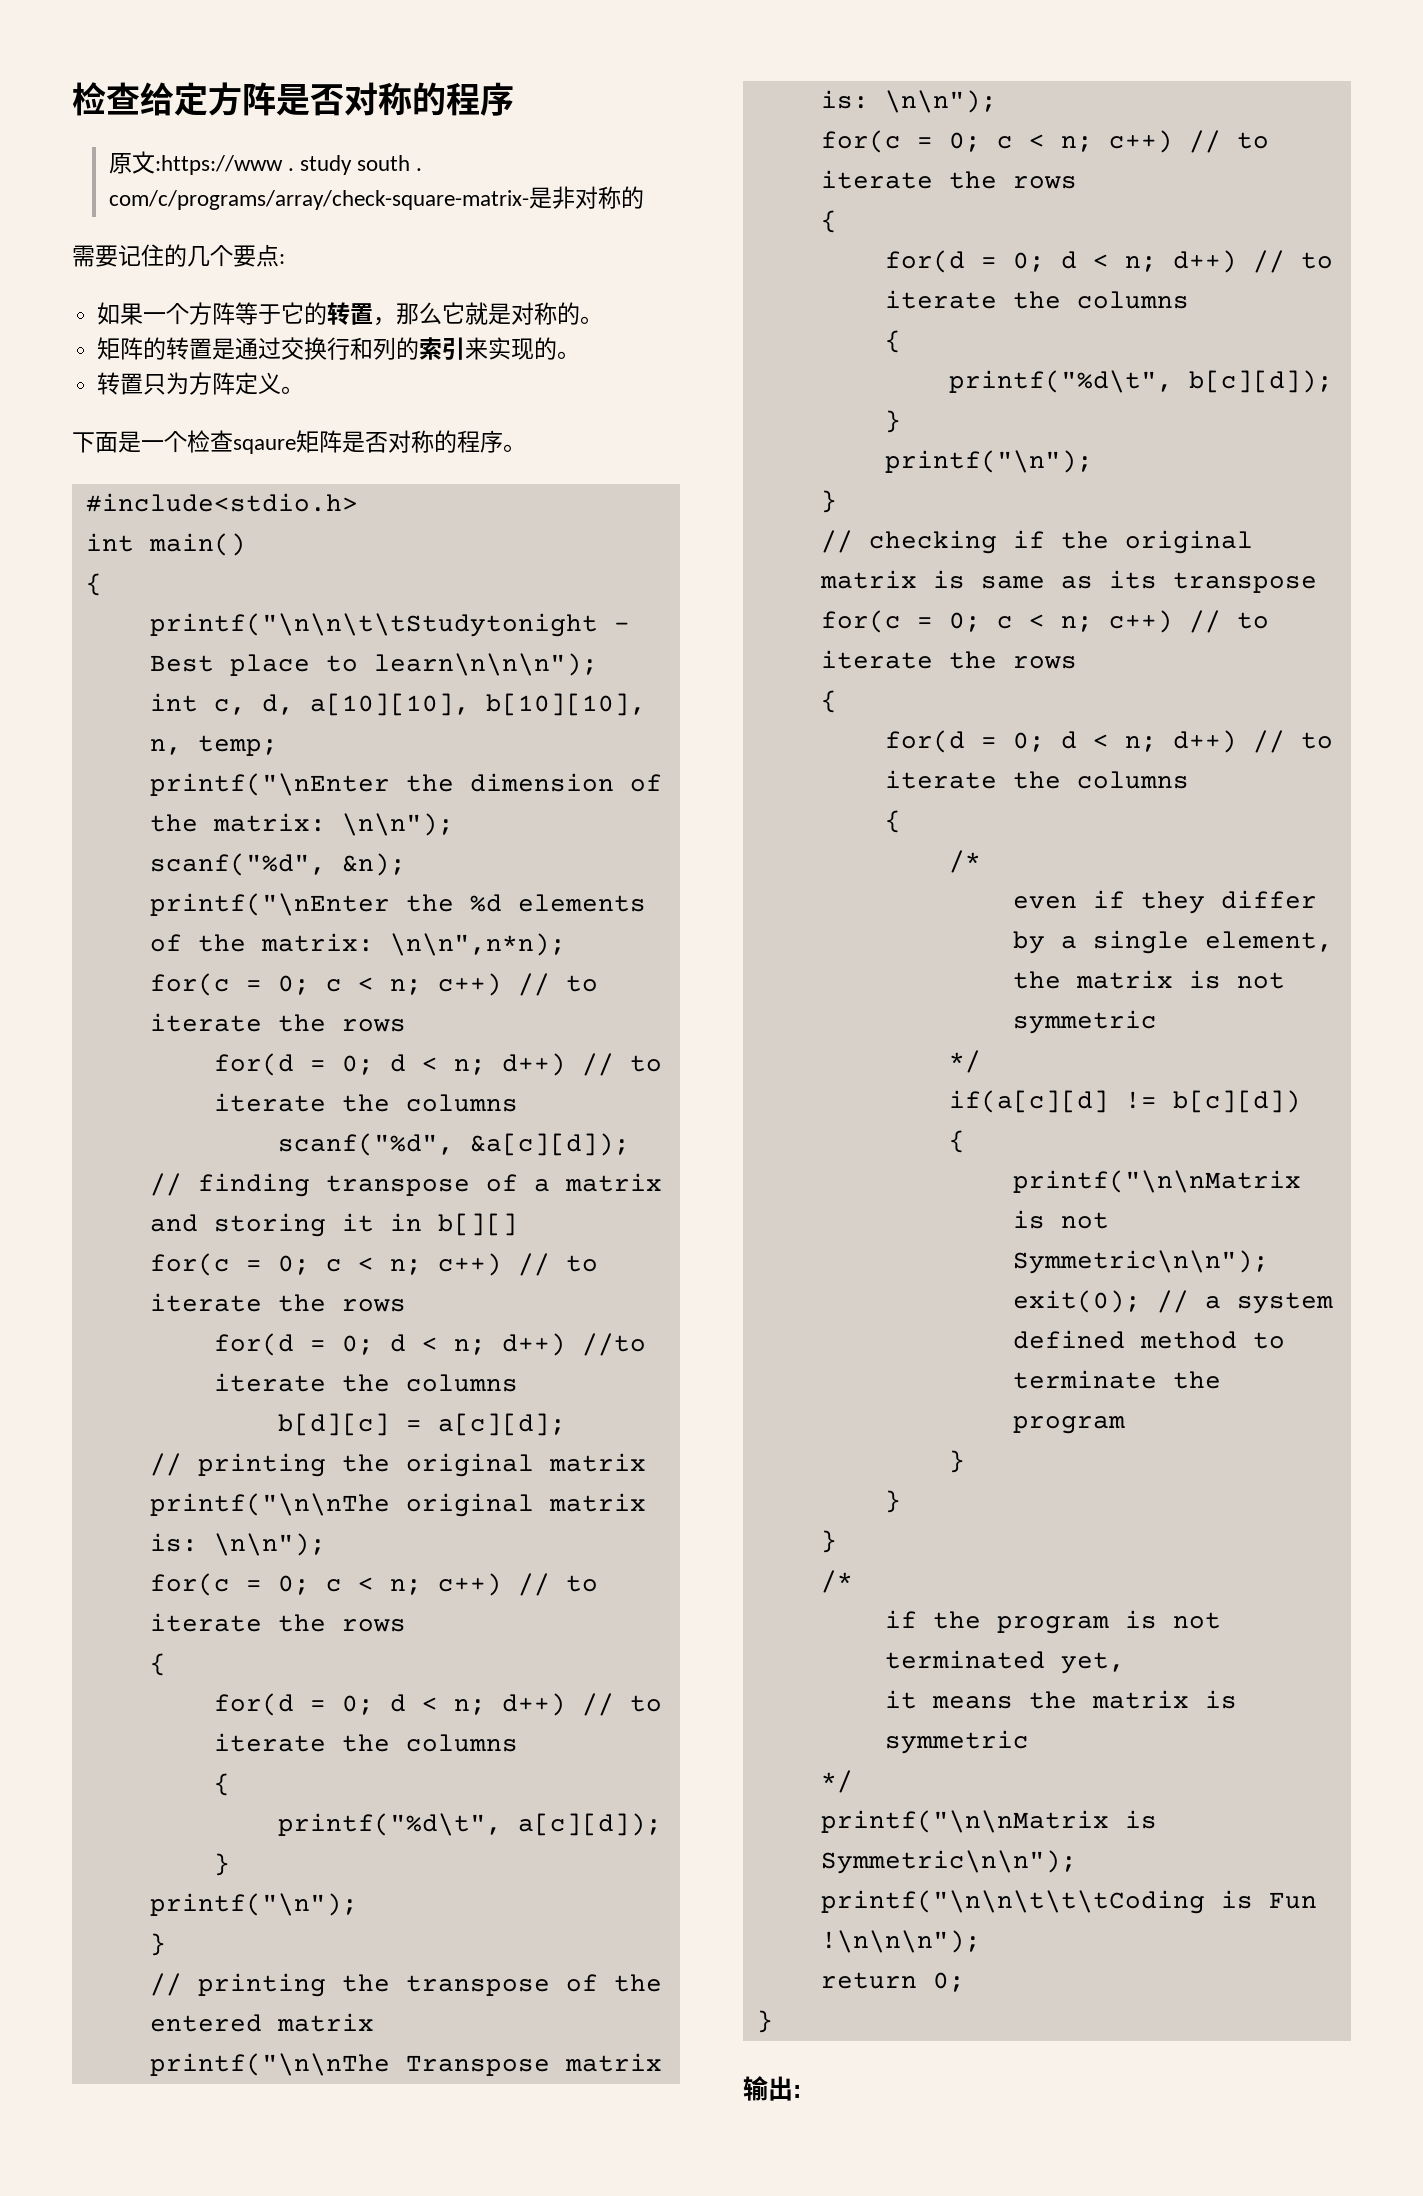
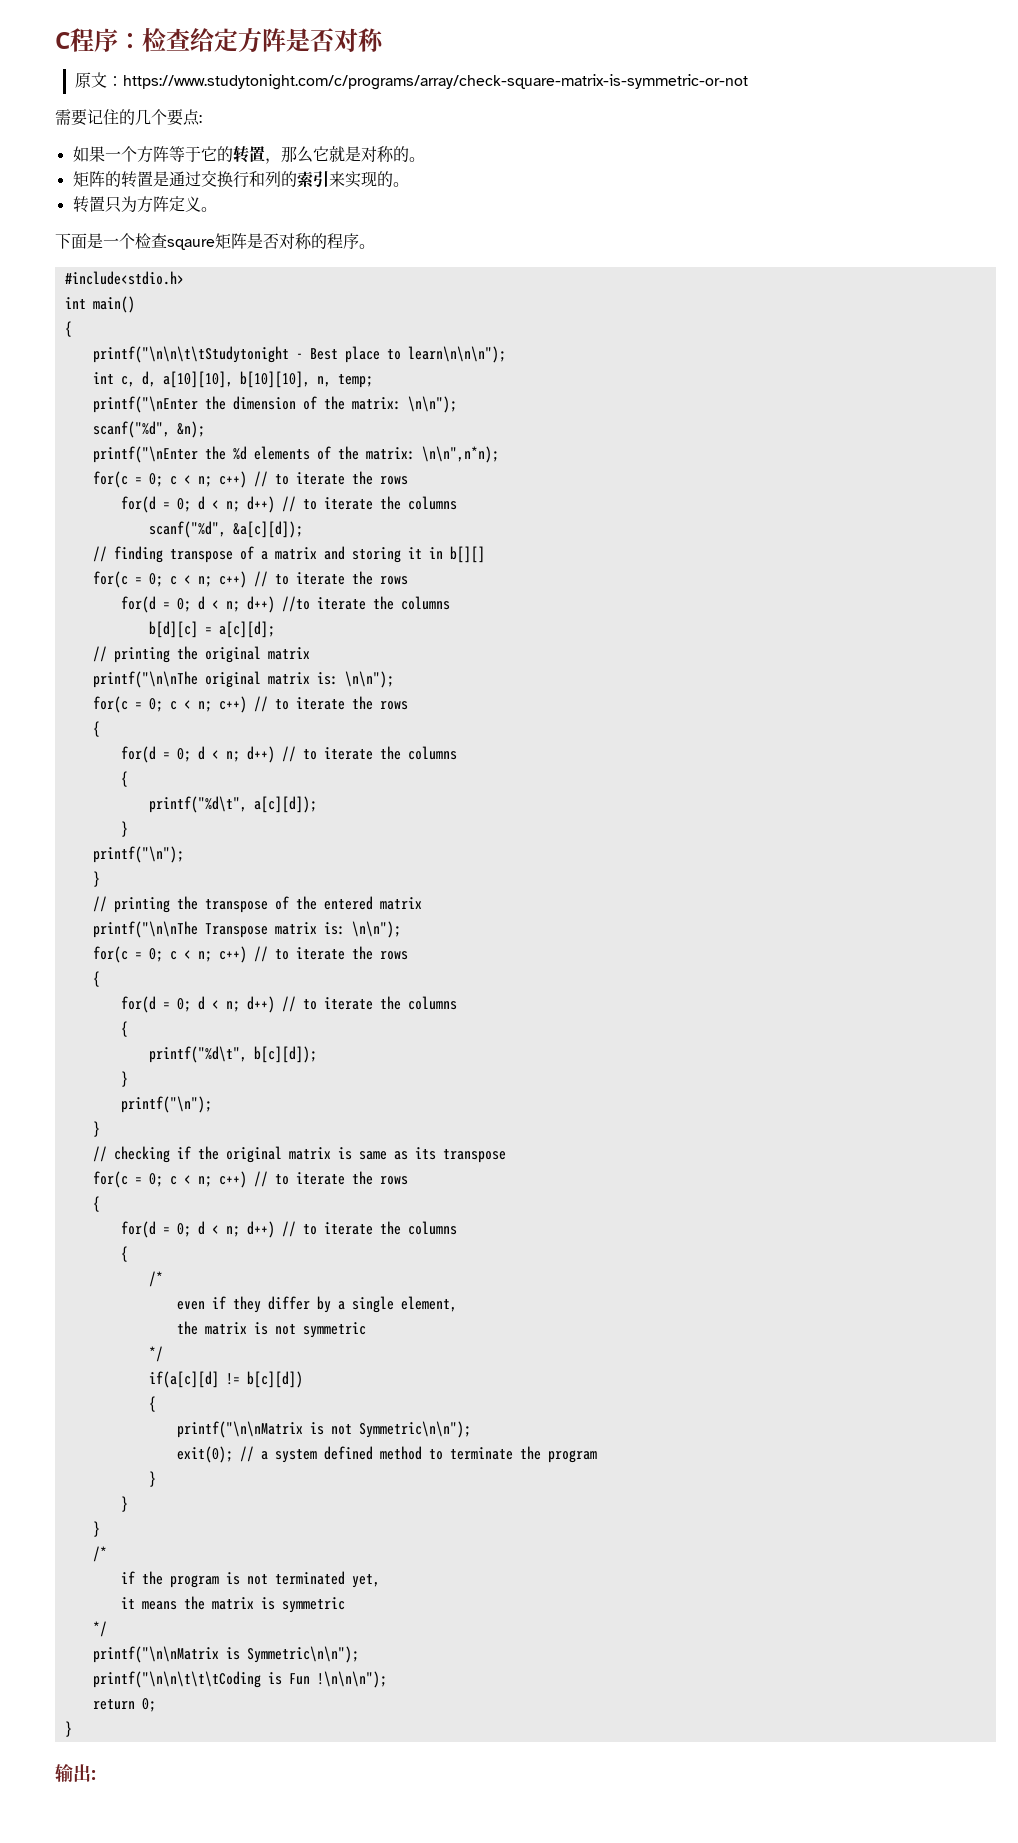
(72, 99) none -> [55,28,142,52] C程序：
[412,82,514,116] 的程序 -> (384, 40) none
[154,155,423,175] [108,186,644,210] :https://www . study south . com/c/programs/array/check-square-matrix-是非对称的 -> [106,74,748,90] ：https://www.studytonight.com/c/programs/array/check-square-matrix-is-symmetric-or-not

